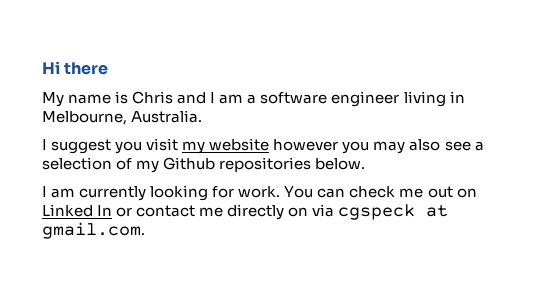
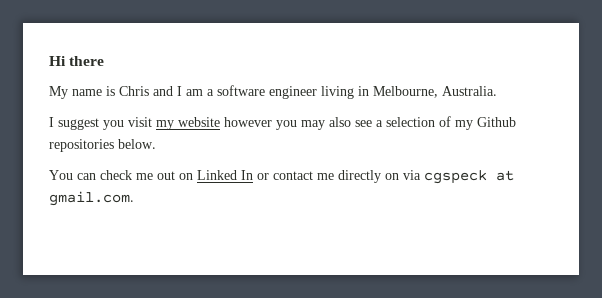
[42,185,281,201] I am currently looking for work. -> (156, 144) none

